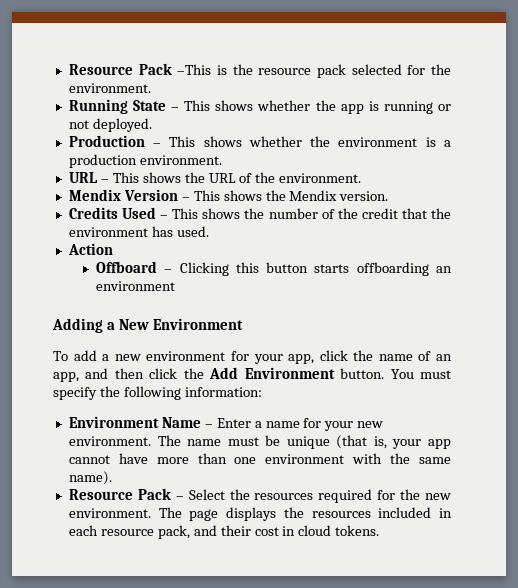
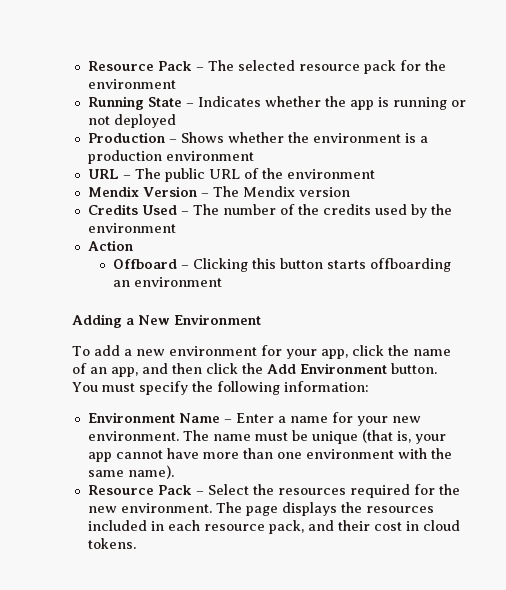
[68,63,253,75] Resource Pack –This is the -> [87,60,295,71] Resource Pack – The selected
[351,64,451,75] [68,83,151,93] selected for the environment. -> [399,60,446,71] [87,79,176,89] for the environment
[184,100,254,111] This shows -> [197,96,261,107] Indicates
[92,118,152,132] deployed. -> [113,114,176,128] deployed
[169,136,242,147] This shows -> [180,132,224,143] Shows
[139,155,222,165] environment. -> [165,151,254,161] environment
[112,172,205,183] This shows the -> [134,168,205,182] The public
[279,173,362,183] environment. -> [286,169,375,179] environment
[193,190,389,201] [68,207,452,219] [68,226,209,237] This shows the Mendix version. // Credits Used – This shows the number of the credit that the environment has used. -> [212,186,350,197] [87,204,452,218] [87,223,176,233] The Mendix version // Credits Used – The number of the credits used by the environment

